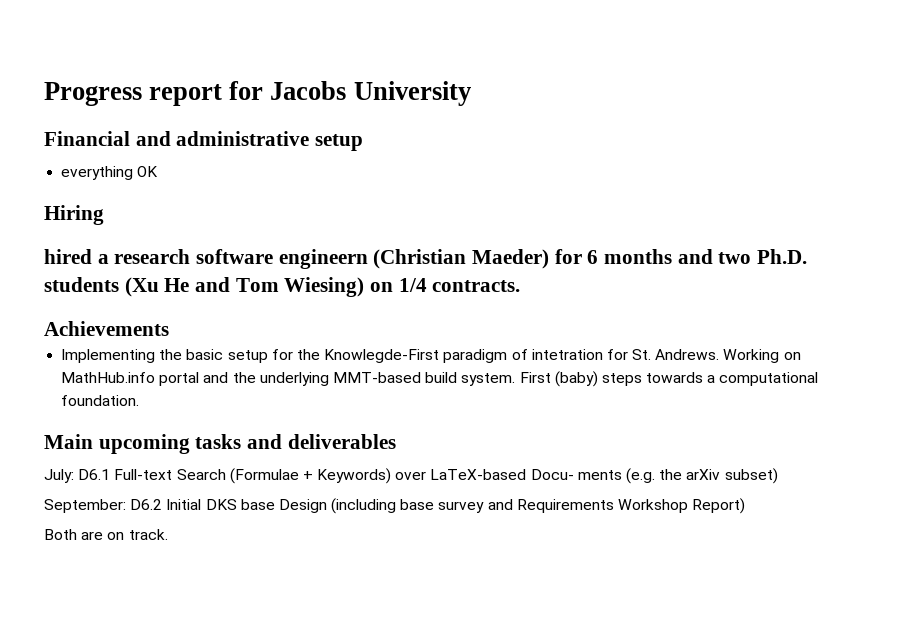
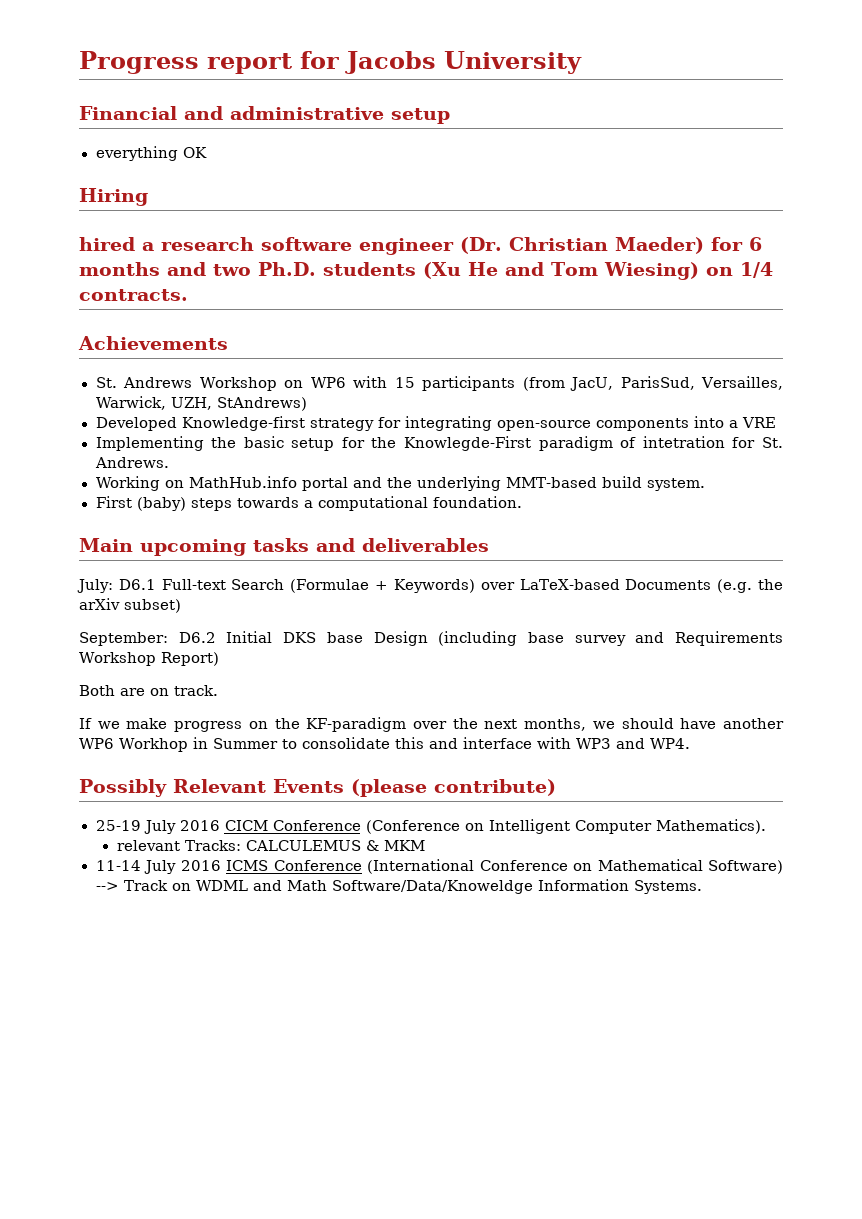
[278,249,467,269] engineern (Christian -> [359,237,608,255] engineer (Dr. Christian
(169, 328) none -> [95,376,784,391] [95,396,308,411] [95,416,776,431] // St. Andrews Workshop on WP6 with 15 participants (from JacU, ParisSud, Versailles, Warwick, UZH, StAndrews) // Developed Knowledge-first strategy for integrating open-source components into a VRE
(720, 354) none -> (169, 462) //
(516, 379) none -> (706, 484) //
[530,469,622,480] Docu- ments -> [625,579,712,590] Documents
(168, 534) none -> [79,717,784,732] [79,737,690,752] [79,779,556,797] [95,819,766,834] [116,840,425,851] [95,859,783,874] [95,879,702,894] // If we make progress on the KF-paradigm over the next months, we should have another WP6 Workhop in Summer to consolidate this and interface with WP3 and WP4. // Possibly Relevant Events (please contribute) // 25-19 July 2016 CICM Conference (Conference on Intelligent Computer Mathematics). // relevant Tracks: CALCULEMUS & MKM // 11-14 July 2016 ICMS Conference (International Conference on Mathematical Software) --> Track on WDML and Math Software/Data/Knoweldge Information Systems.

